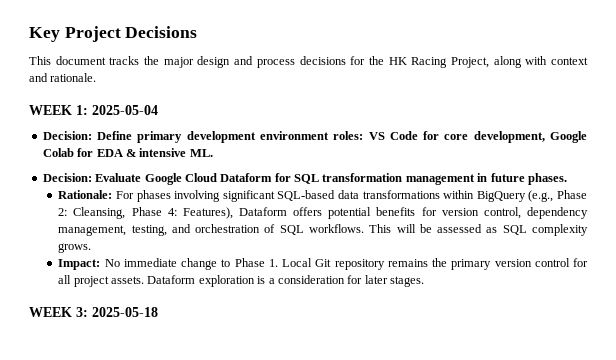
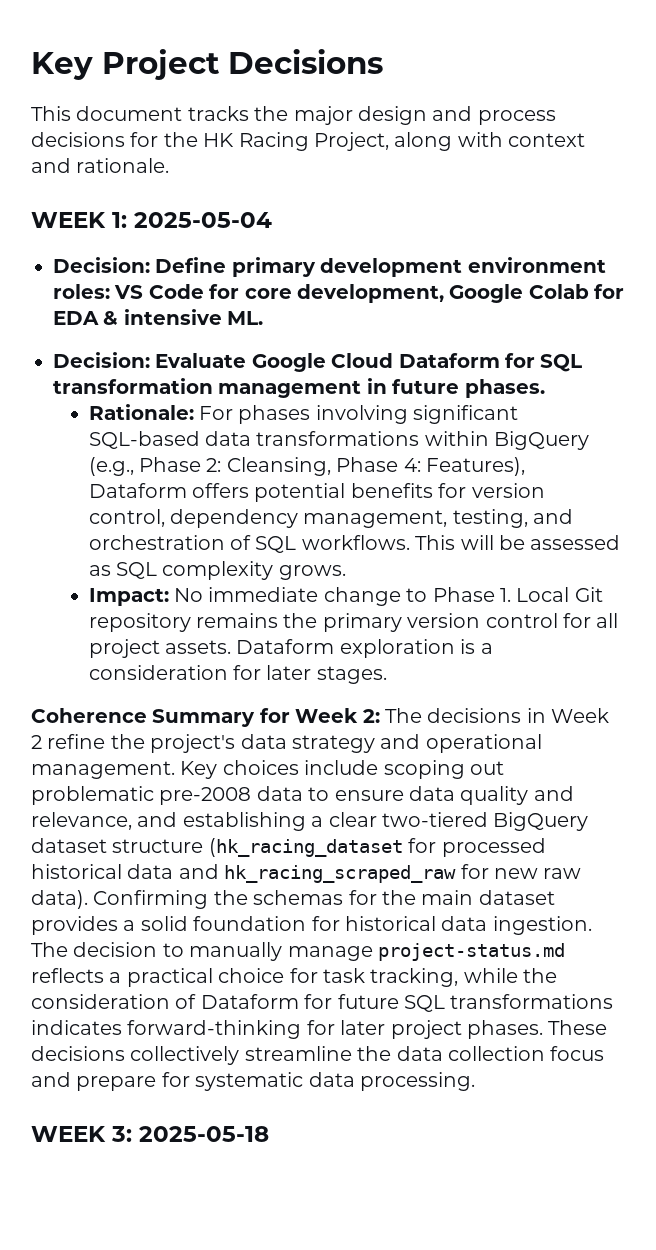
(425, 281) none -> [31,708,610,727] [31,734,542,753] [31,760,504,779] [31,786,574,805] [31,812,589,831] [31,838,546,857] [31,864,582,883] [31,890,555,909] [31,916,592,935] [31,942,565,961] [31,968,558,987] [31,994,614,1012] [31,1020,608,1039] [31,1046,605,1065] [31,1072,475,1091] // Coherence Summary for Week 2: The decisions in Week 2 refine the project's data strategy and operational management. Key choices include scoping out problematic pre-2008 data to ensure data quality and relevance, and establishing a clear two-tiered BigQuery dataset structure (hk_racing_dataset for processed historical data and hk_racing_scraped_raw for new raw data). Confirming the schemas for the main dataset provides a solid foundation for historical data ingestion. The decision to manually manage project-status.md reflects a practical choice for task tracking, while the consideration of Dataform for future SQL transformations indicates forward-thinking for later project phases. These decisions collectively streamline the data collection focus and prepare for systematic data processing.

